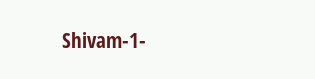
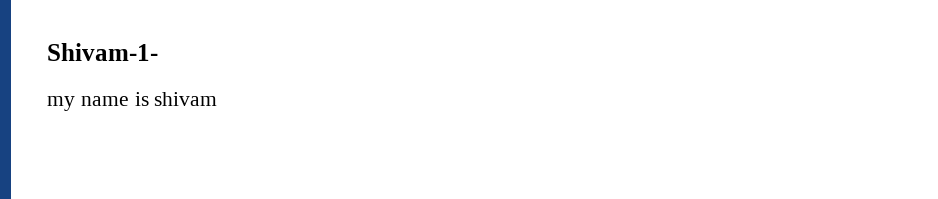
(146, 40) none -> [47,92,218,111] // my name is shivam

